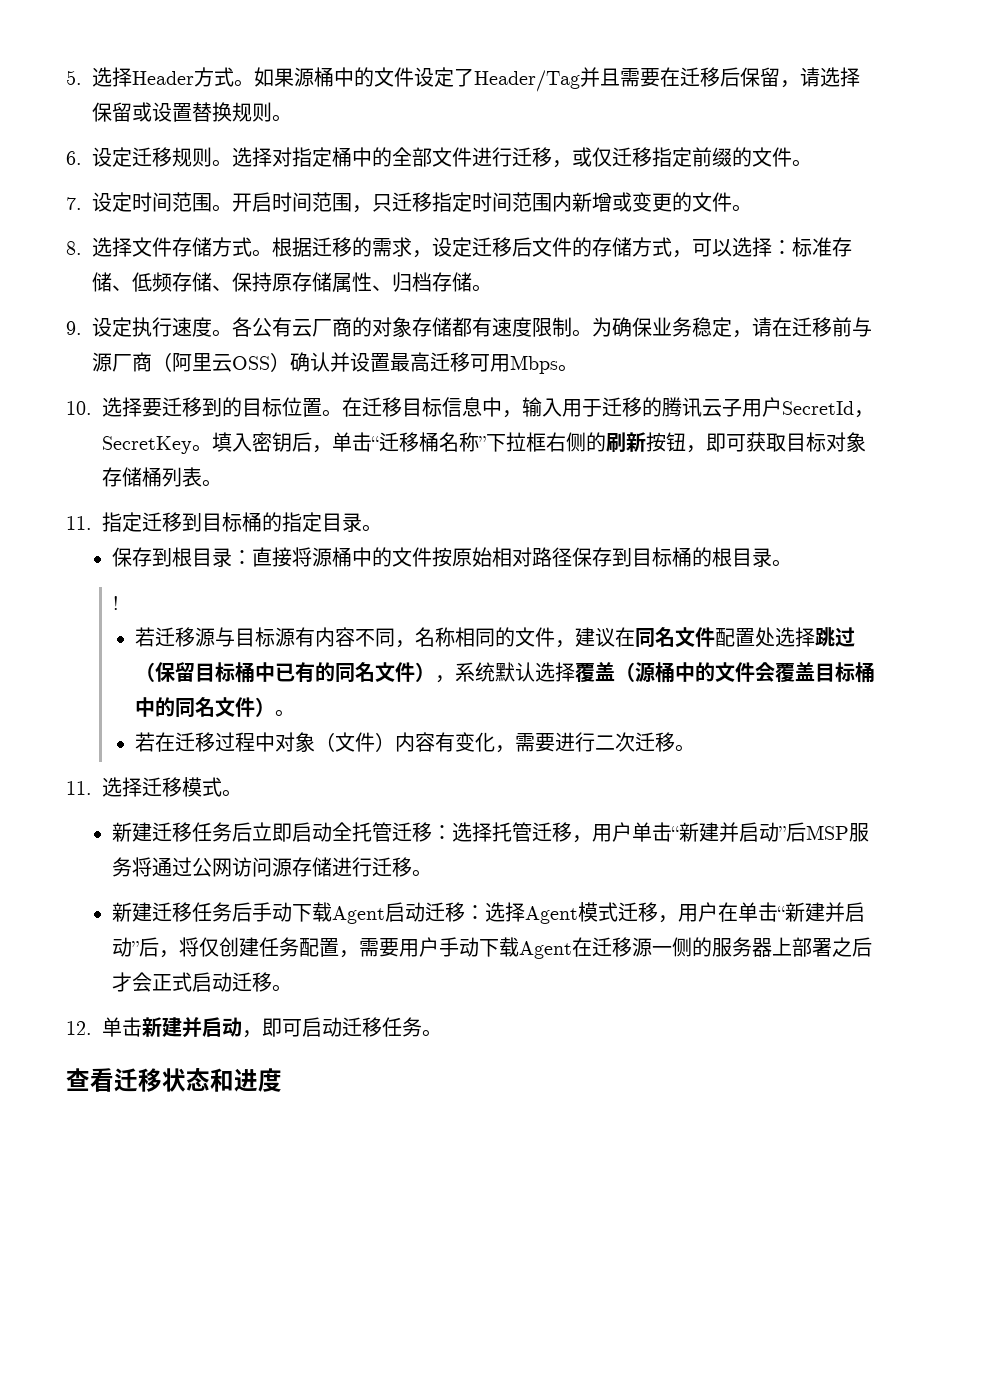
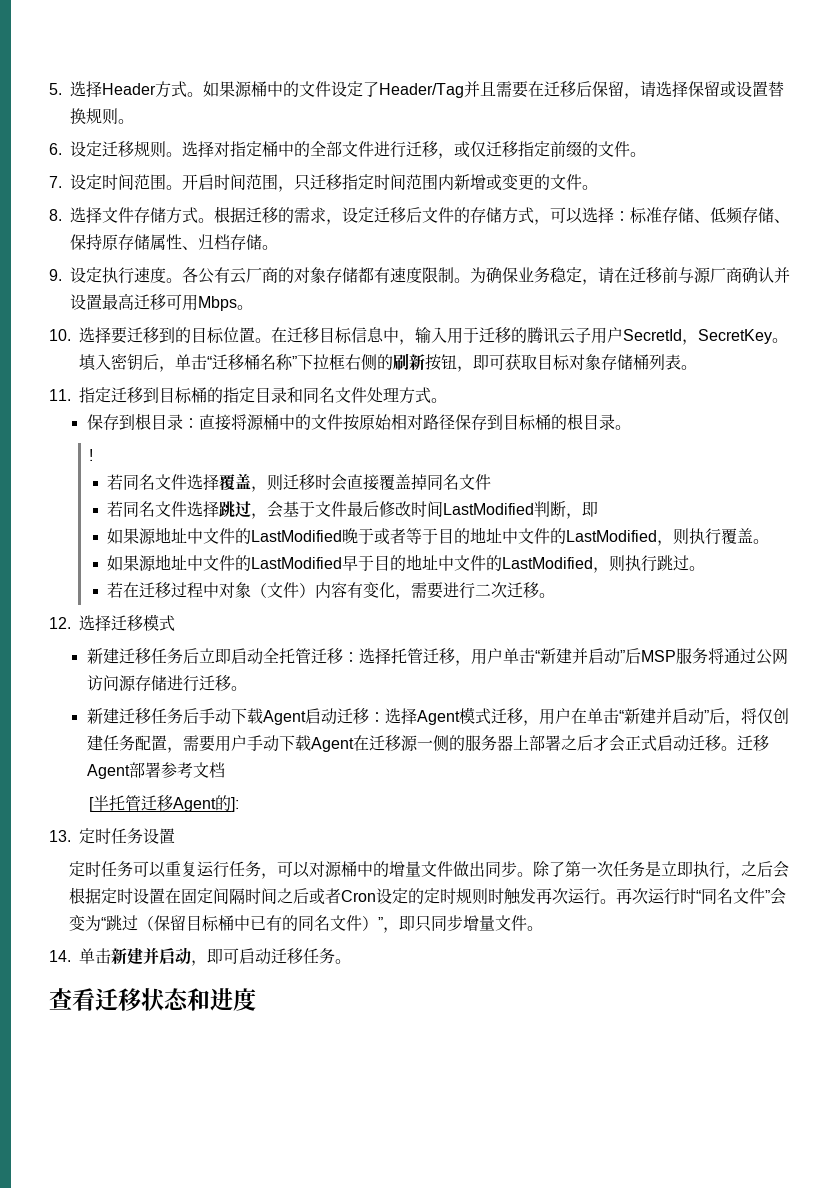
[152,352,290,372] （阿里云OSS） -> (742, 275) none
(362, 522) none -> [287,387,431,404] 和同名文件处理方式
[155,627,856,648] [135,662,876,683] [135,697,276,718] 迁移源与目标源有内容不同，名称相同的文件，建议在同名文件配置处选择跳过（保留目标桶中已有的同名文件），系统默认选择覆盖（源桶中的文件会覆盖目标桶中的同名文件） -> [123,474,492,492] [107,501,599,519] [107,527,770,546] [107,554,690,573] 同名文件选择覆盖，则迁移时会直接覆盖掉同名文件 // 若同名文件选择跳过，会基于文件最后修改时间LastModified判断，即 // 如果源地址中文件的LastModified晚于或者等于目的地址中文件的LastModified，则执行覆盖。 // 如果源地址中文件的LastModified早于目的地址中文件的LastModified，则执行跳过
[66,781,92,795] 11. -> [49,617,71,629] 12.
[222,789,242,797] 。 -> (175, 623) none
[66,1021,92,1035] // 12. -> [736,735,769,751] [86,762,225,779] [89,795,240,812] [49,828,175,844] [69,861,790,879] [69,887,787,905] [69,915,544,933] [49,950,71,962] 迁移Agent部署参考文档 // [半托管迁移Agent的]: // 13.定时任务设置 // 定时任务可以重复运行任务，可以对源桶中的增量文件做出同步。除了第一次任务是立即执行，之后会根据定时设置在固定间隔时间之后或者Cron设定的定时规则时触发再次运行。再次运行时“同名文件”会变为“跳过（保留目标桶中已有的同名文件）”，即只同步增量文件。 // 14.

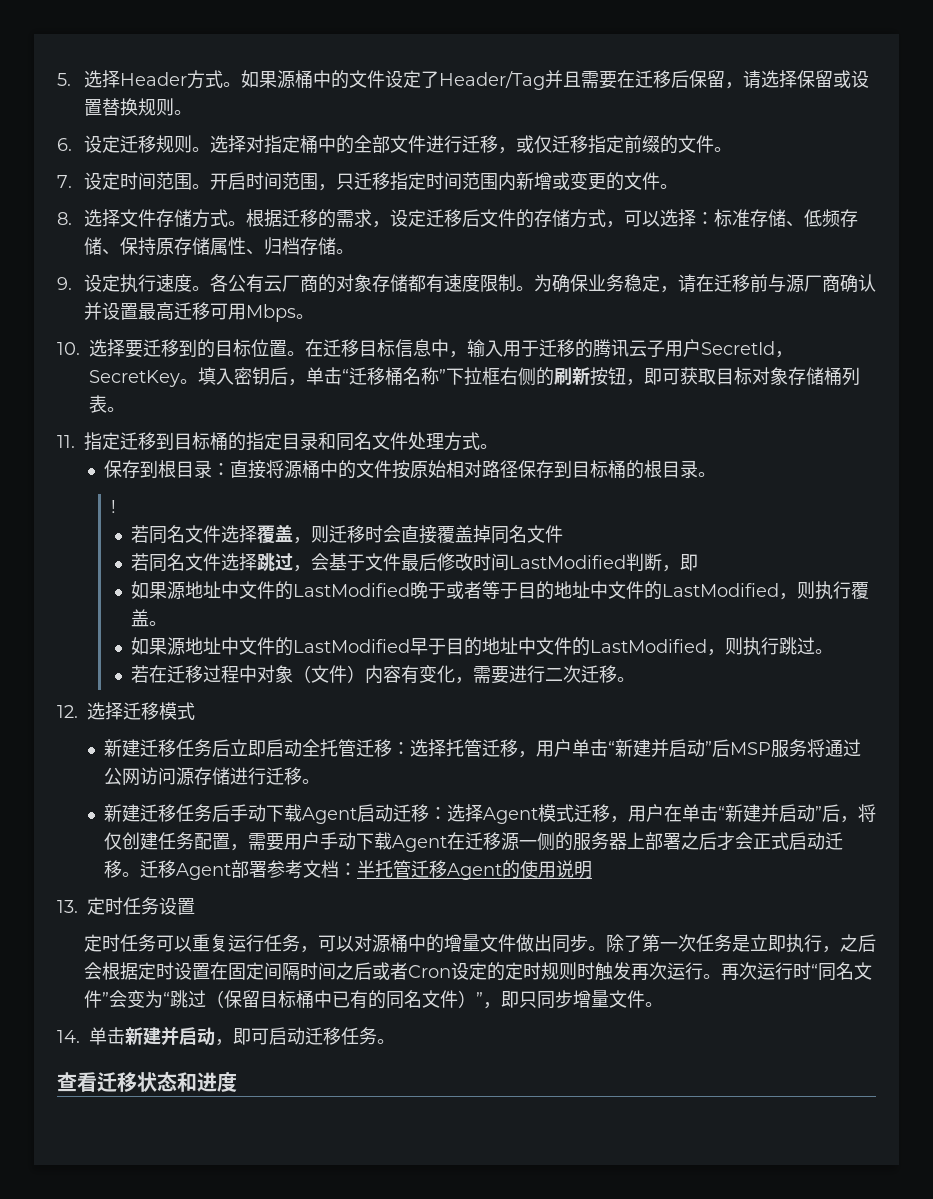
[89,797,95,812] // [ -> [338,863,357,876] ：
[231,797,240,812] ]: -> [519,860,592,879] 使用说明

